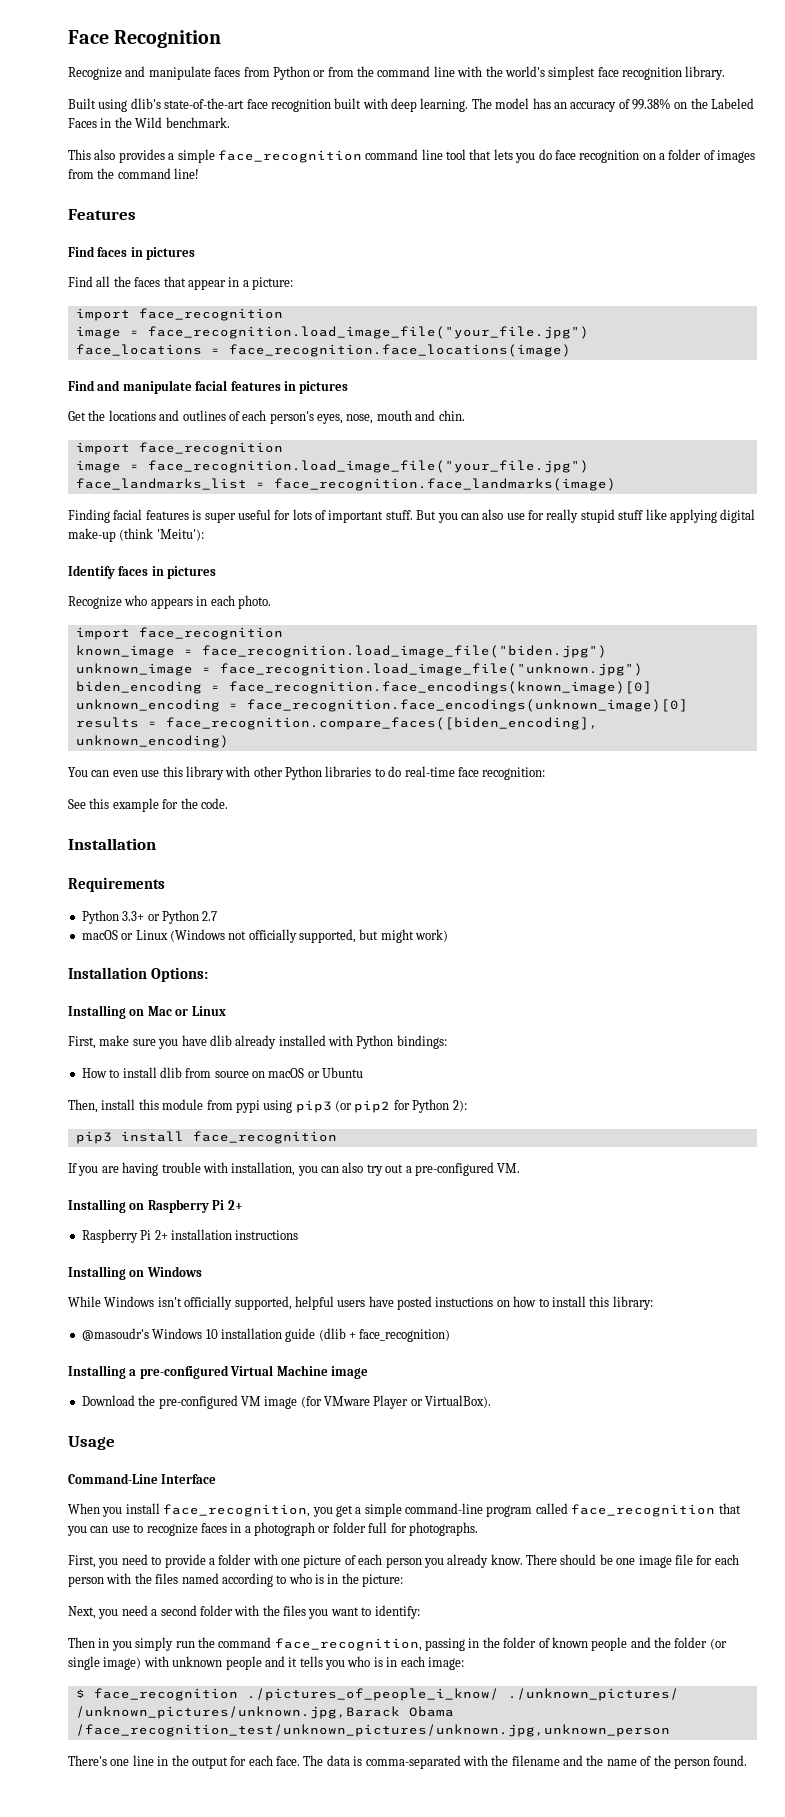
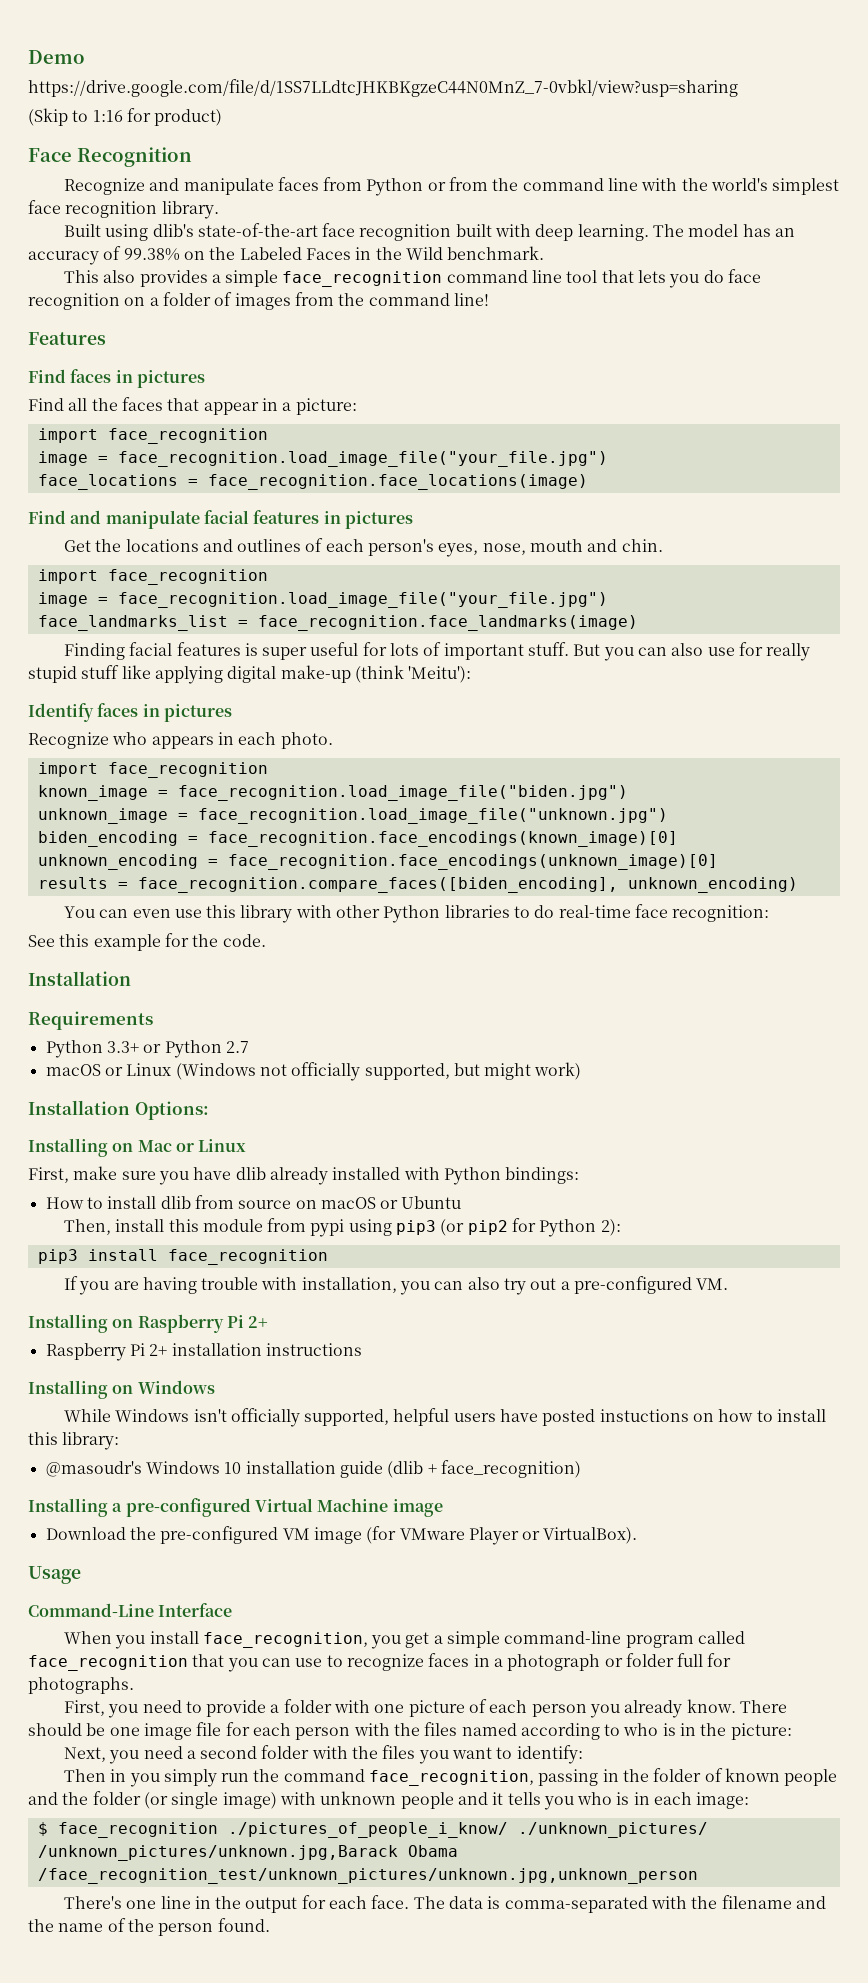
(68, 37) none -> [28,50,85,64] [28,79,738,97] [28,108,223,126] Demo // https://drive.google.com/file/d/1SS7LLdtcJHKBKgzeC44N0MnZ_7-0vbkl/view?usp=sharing // (Skip to 1:16 for product) //

